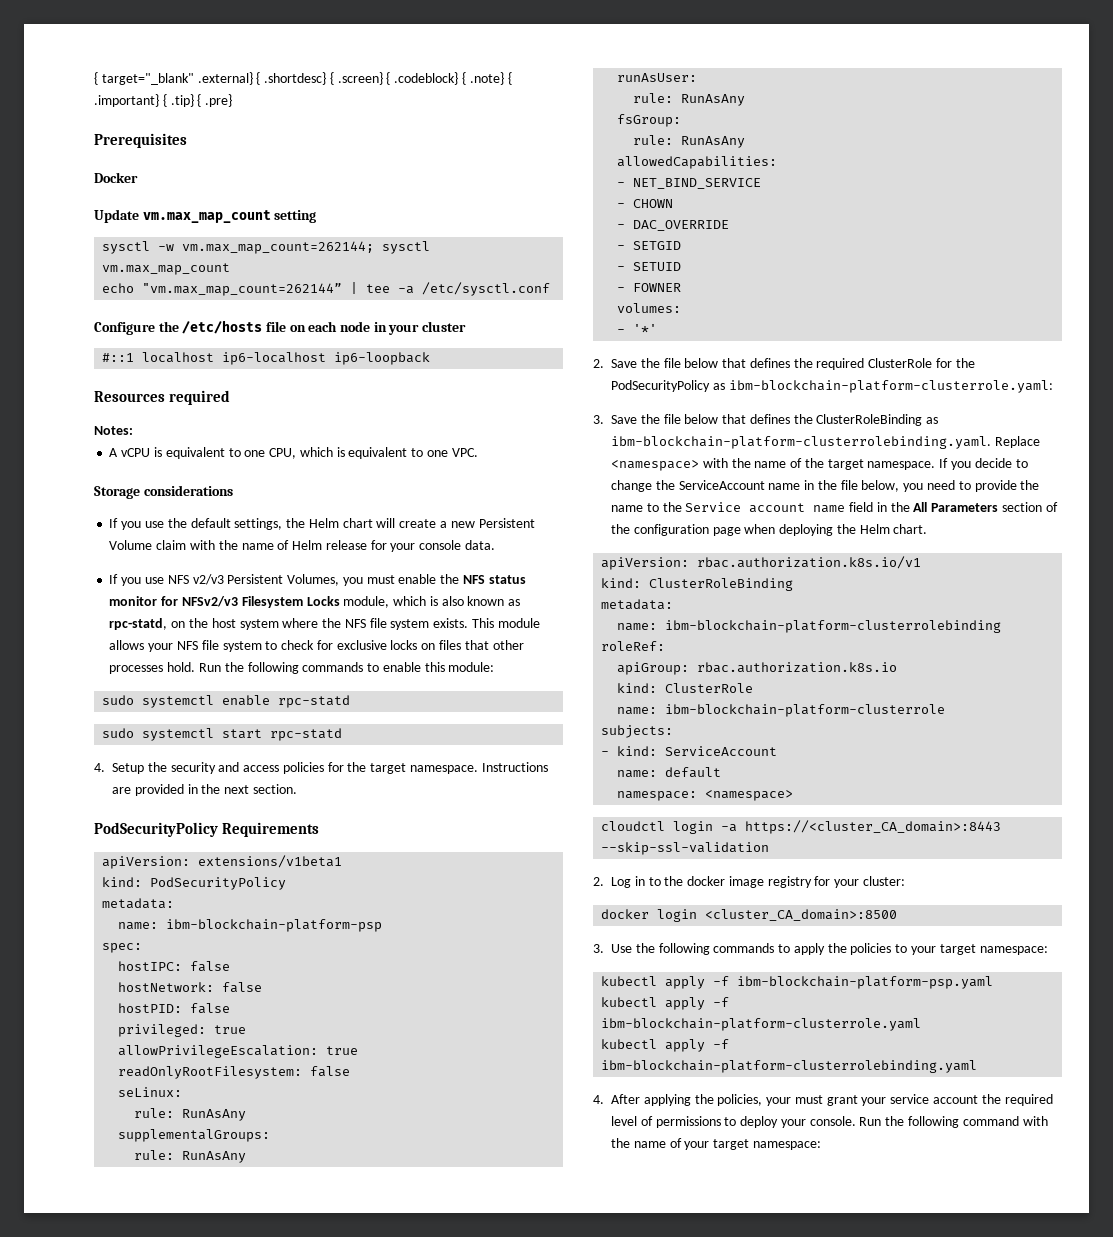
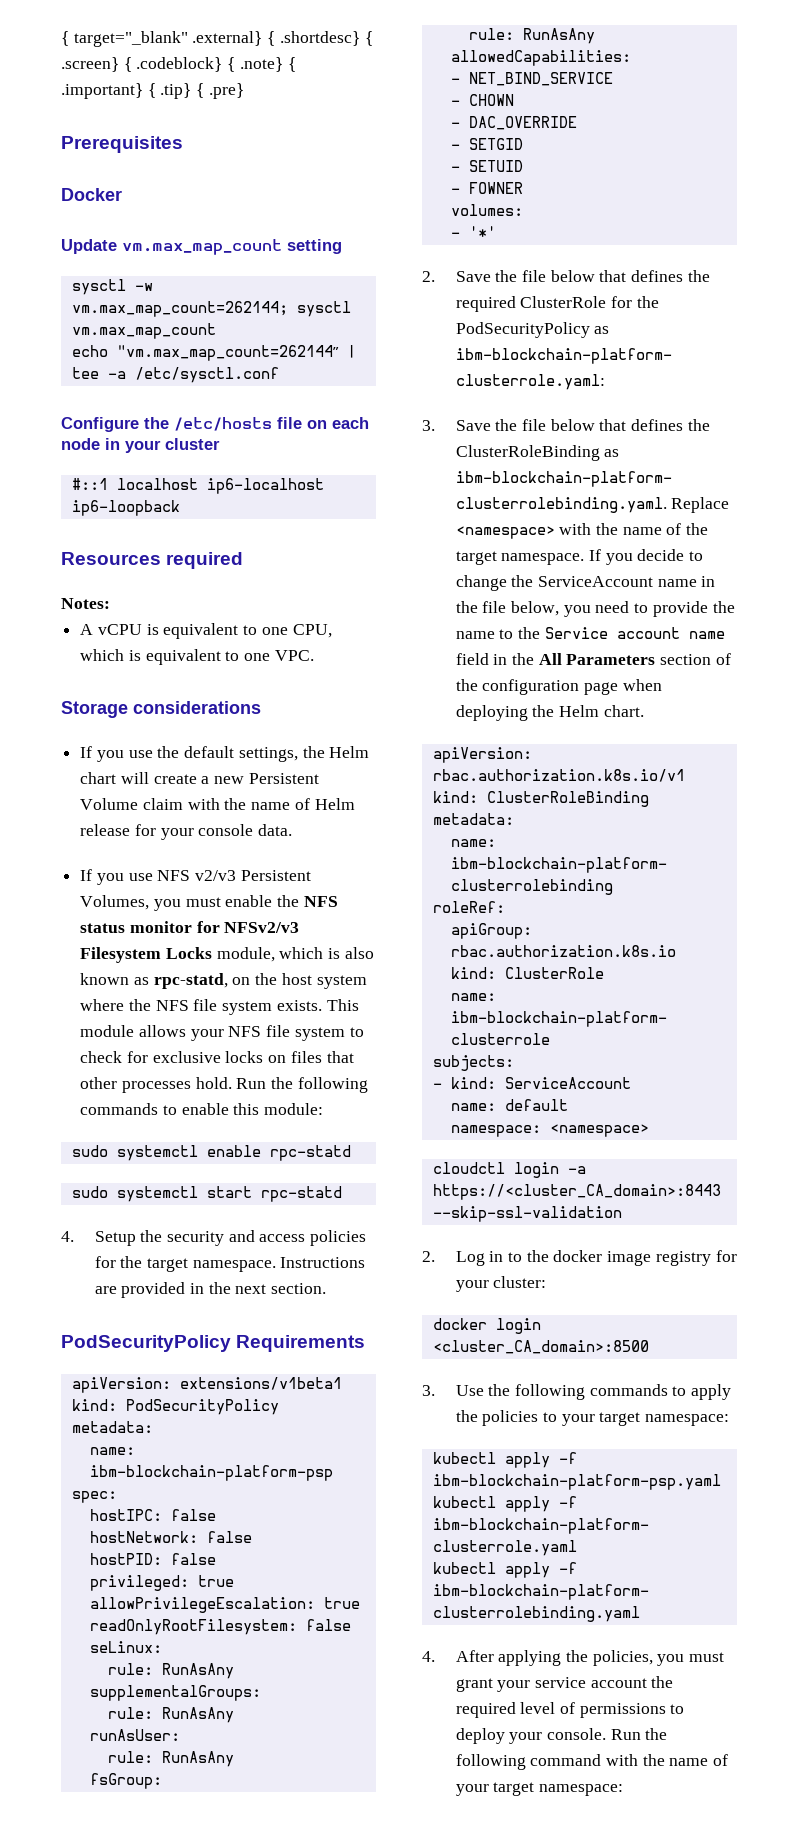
[766,1097,792,1106] your -> [657,1654,685,1666] you

